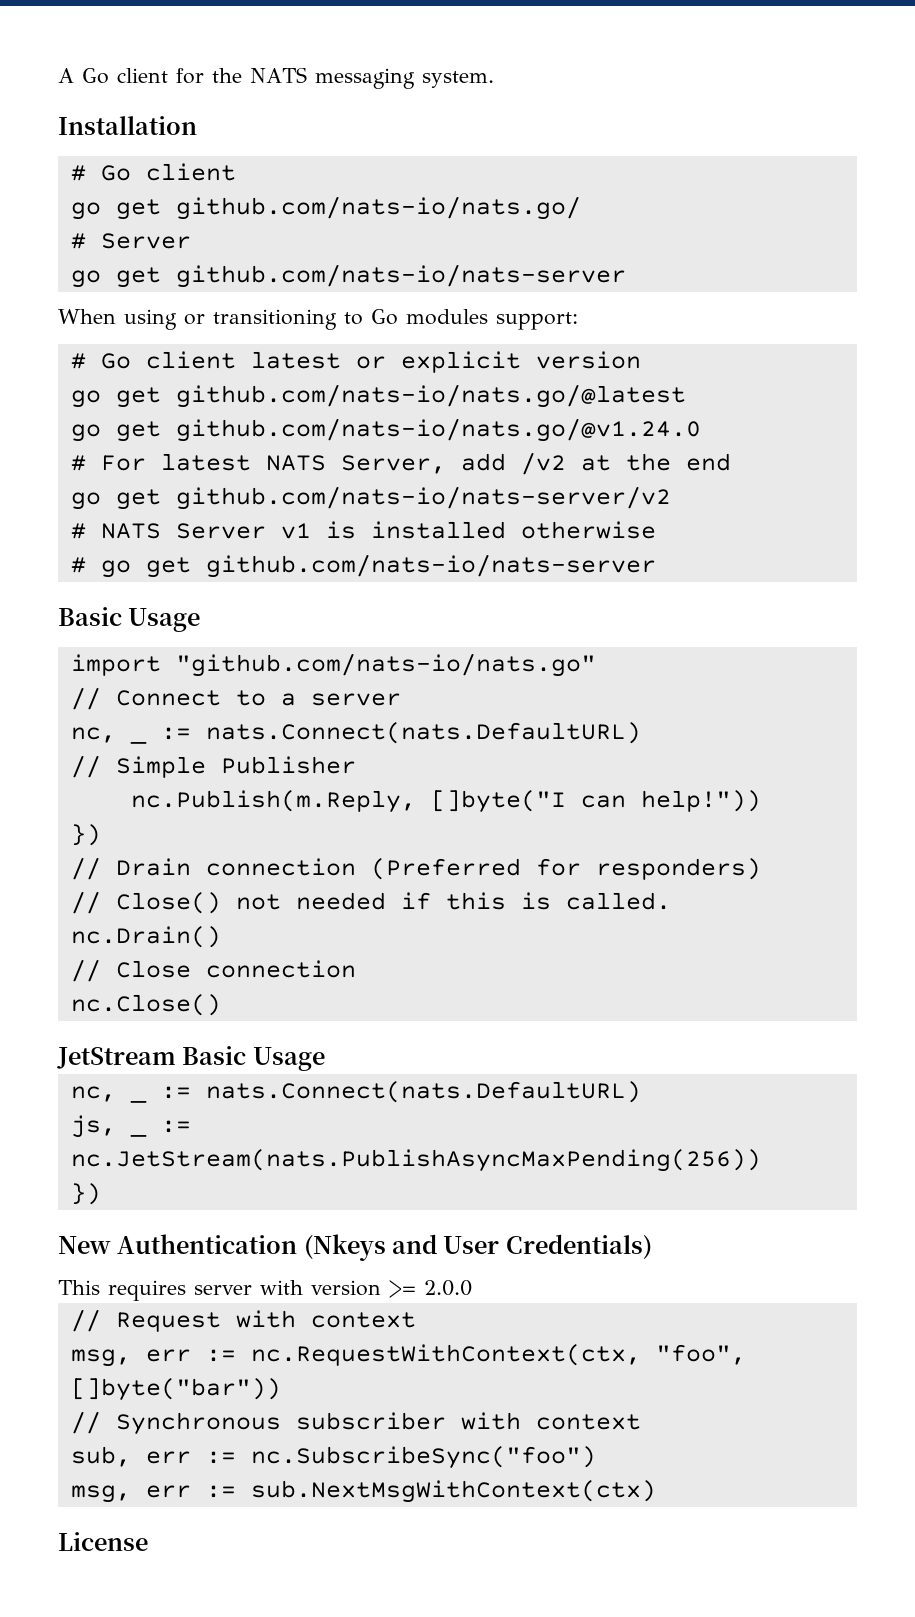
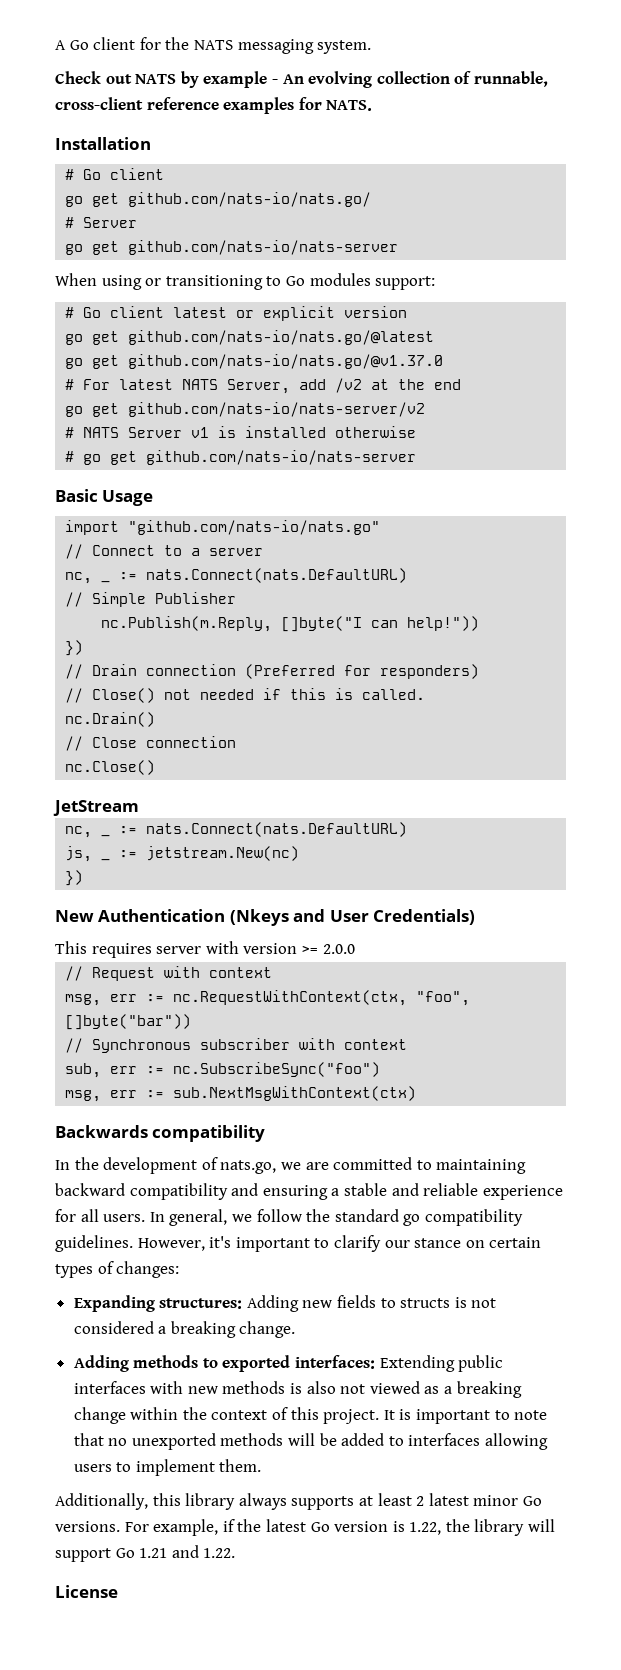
(494, 79) none -> [55,71,548,88] [55,97,373,114] // Check out NATS by example - An evolving collection of runnable, cross-client reference examples for NATS.
[175,418,701,442] github.com/nats-io/nats.go/@v1.24.0 -> [128,354,444,369] github.com/nats-io/nats.go/@v1.37.0
[182,1046,325,1071] Basic Usage -> (139, 808) none
[70,1149,761,1172] nc.JetStream(nats.PublishAsyncMaxPending(256)) -> [146,846,300,861] jetstream.New(nc)
(656, 1491) none -> [55,1125,266,1142] [55,1157,527,1174] [55,1183,563,1200] [55,1209,523,1226] [55,1235,542,1252] [55,1261,180,1278] [73,1295,497,1312] [73,1321,296,1338] [73,1355,504,1372] [73,1381,522,1398] [73,1407,548,1424] [73,1433,549,1450] [73,1459,262,1476] [55,1493,542,1510] [55,1519,556,1536] [55,1545,236,1562] // Backwards compatibility // In the development of nats.go, we are committed to maintaining backward compatibility and ensuring a stable and reliable experience for all users. In general, we follow the standard go compatibility guidelines. However, it's important to clarify our stance on certain types of changes: // Expanding structures: Adding new fields to structs is not considered a breaking change. // Adding methods to exported interfaces: Extending public interfaces with new methods is also not viewed as a breaking change within the context of this project. It is important to note that no unexported methods will be added to interfaces allowing users to implement them. // Additionally, this library always supports at least 2 latest minor Go versions. For example, if the latest Go version is 1.22, the library will support Go 1.21 and 1.22.

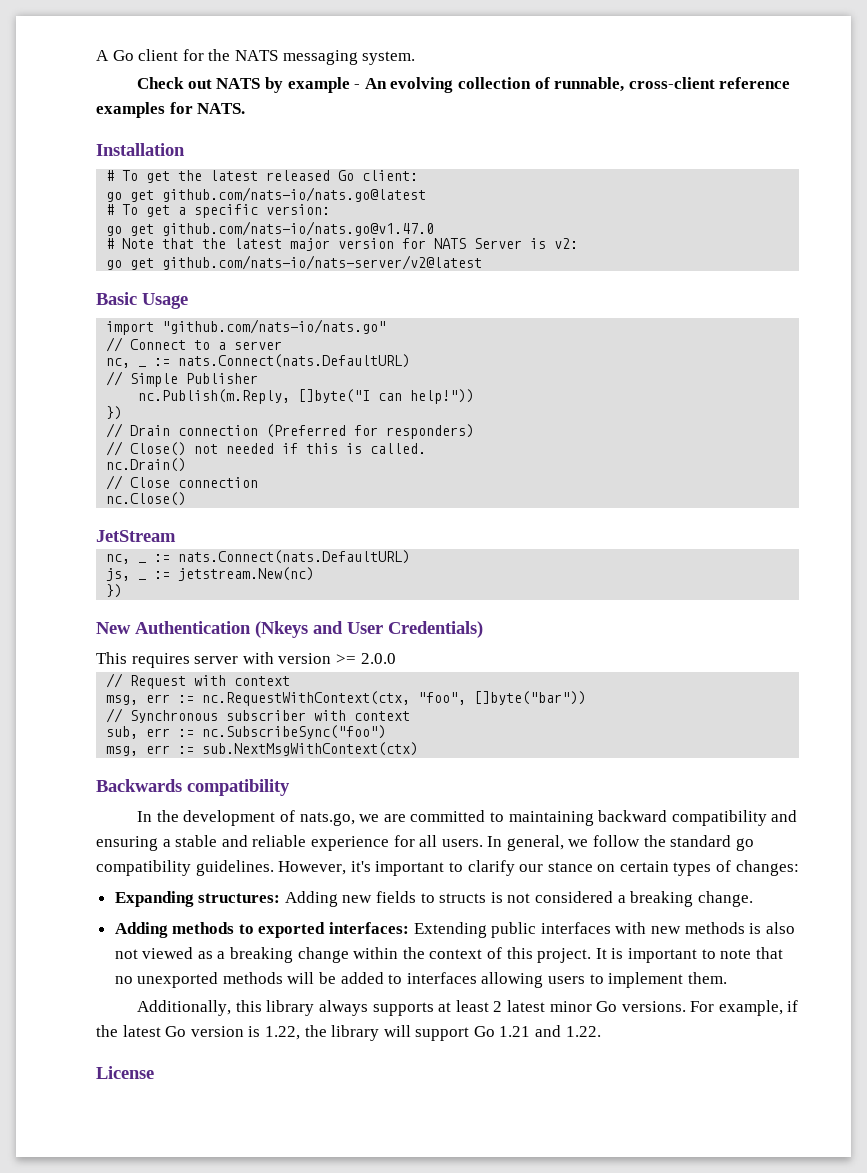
[83,168,165,180] [65,192,372,207] [65,217,138,228] [65,240,399,255] [55,273,436,290] [65,306,408,321] [65,330,435,345] [65,354,444,369] [65,378,462,394] [65,402,426,417] [65,426,417,438] [65,450,417,465] Go client // go get github.com/nats-io/nats.go/ // # Server // go get github.com/nats-io/nats-server // When using or transitioning to Go modules support: // # Go client latest or explicit version // go get github.com/nats-io/nats.go/@latest // go get github.com/nats-io/nats.go/@v1.37.0 // # For latest NATS Server, add /v2 at the end // go get github.com/nats-io/nats-server/v2 // # NATS Server v1 is installed otherwise // # go get github.com/nats-io/nats-server -> [122,170,419,183] [106,187,427,202] [106,204,331,218] [106,221,435,236] [106,238,579,251] [106,255,483,270] To get the latest released Go client: // go get github.com/nats-io/nats.go@latest // # To get a specific version: // go get github.com/nats-io/nats.go@v1.47.0 // # Note that the latest major version for NATS Server is v2: // go get github.com/nats-io/nats-server/v2@latest

